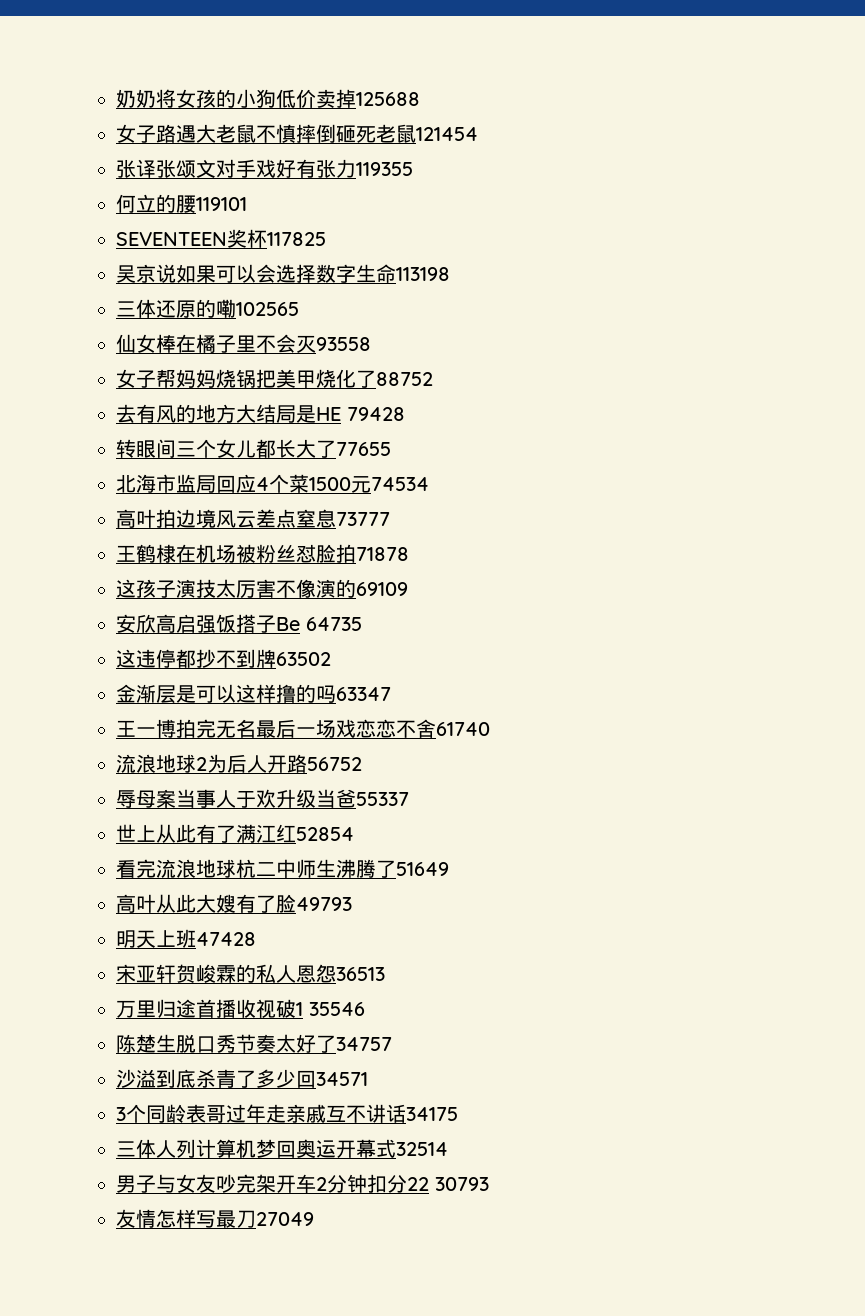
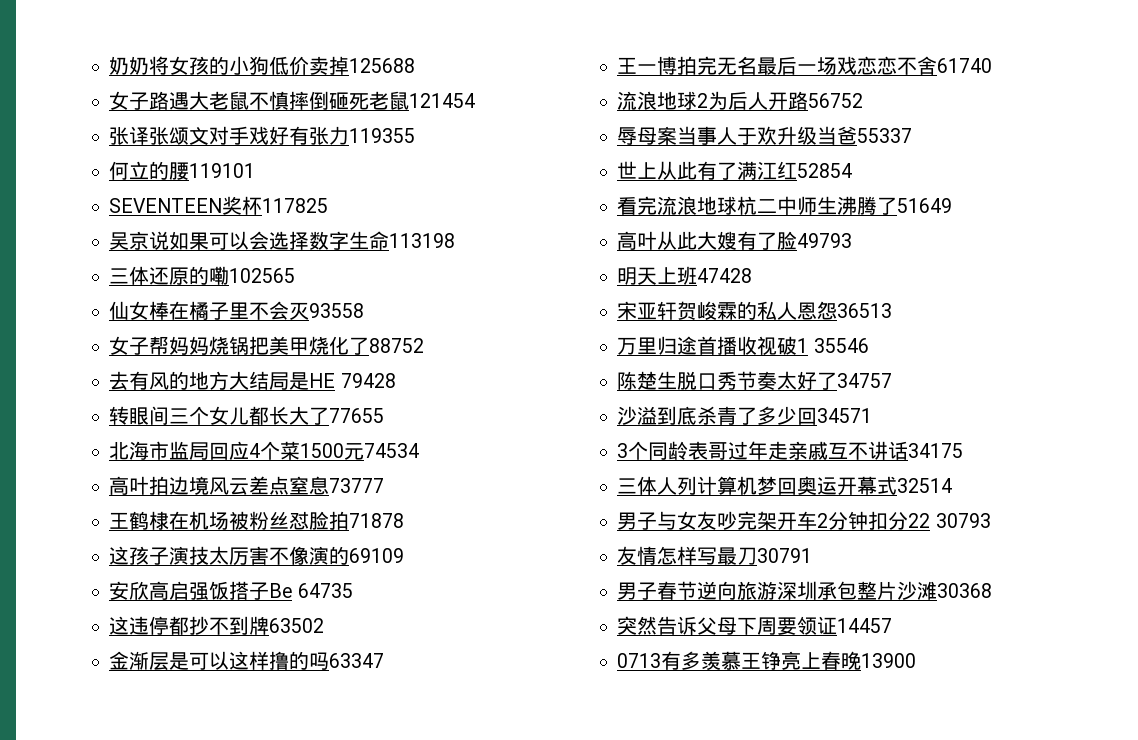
[256,1212,314,1226] 27049 -> [757,548,813,563] [617,581,993,600] [617,616,893,635] [617,651,917,671] 30791 // 男子春节逆向旅游深圳承包整片沙滩30368 // 突然告诉父母下周要领证14457 // 0713有多羡慕王铮亮上春晚13900

